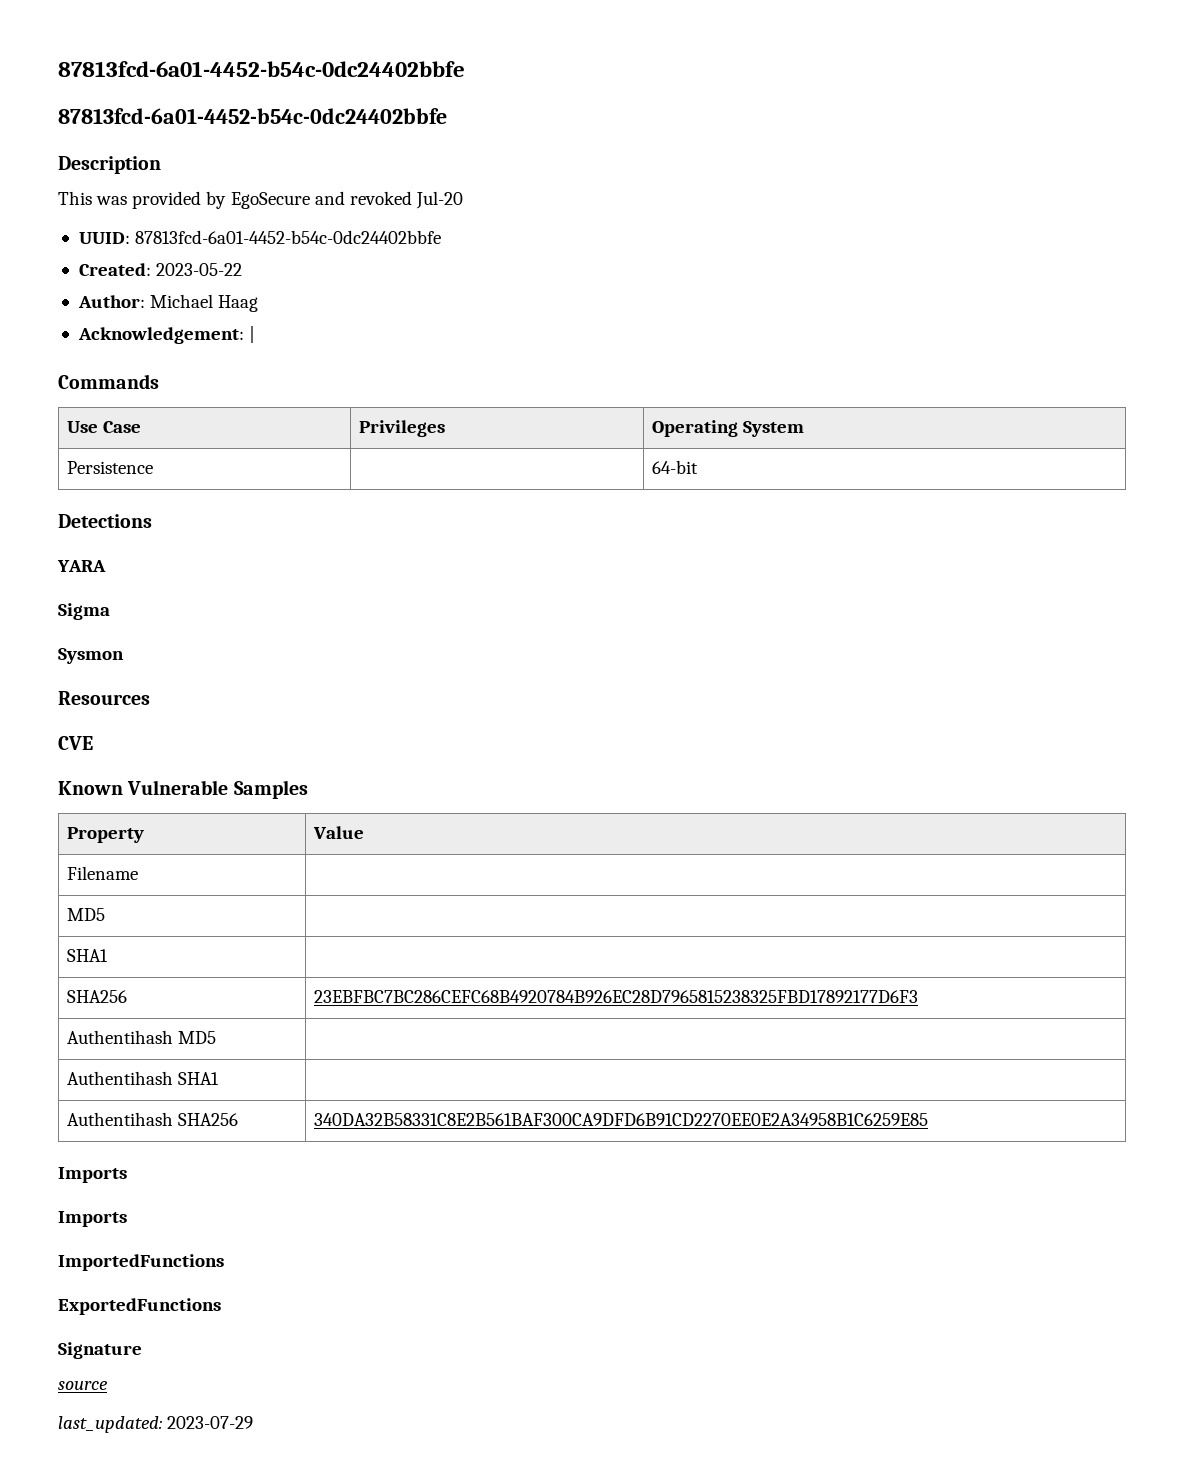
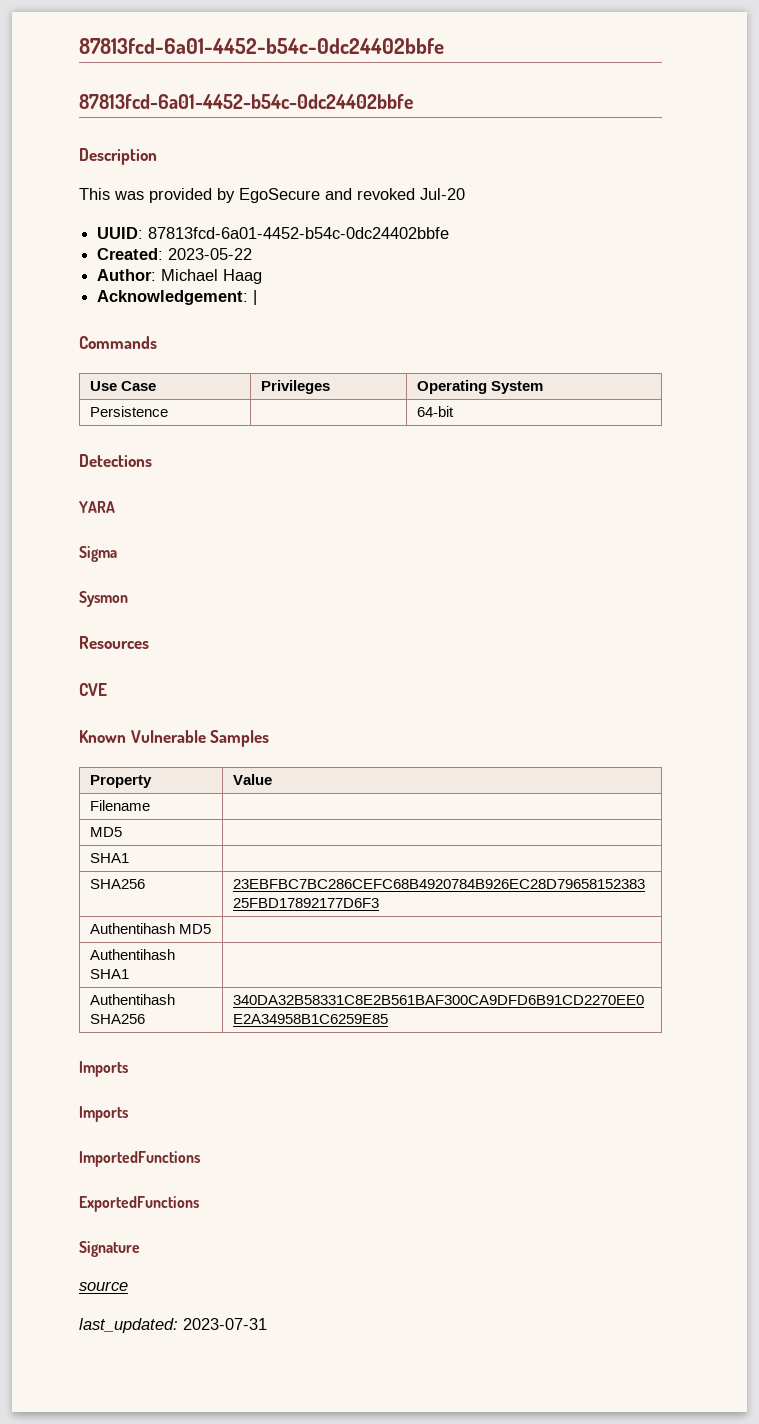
[167,1416,254,1429] 2023-07-29 -> [183,1318,267,1330] 2023-07-31

